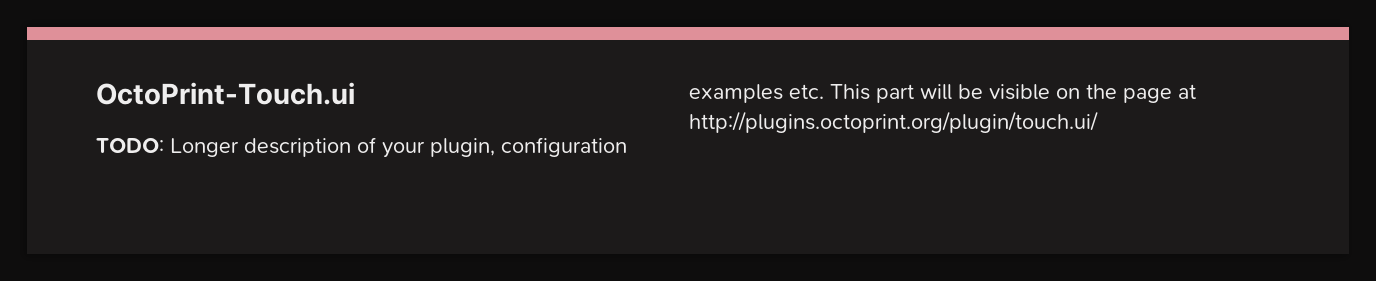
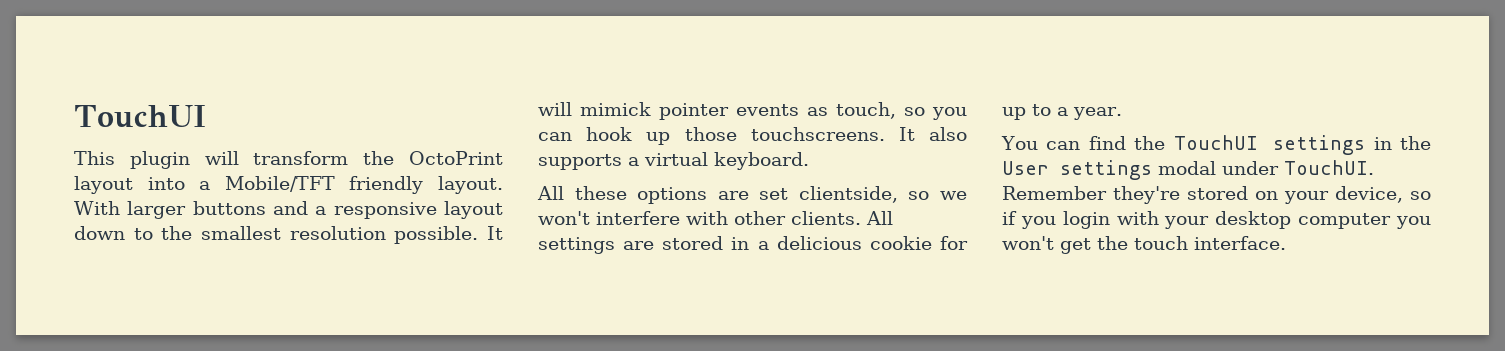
[96,82,355,105] [96,137,627,158] [689,84,1196,103] [689,111,1098,133] OctoPrint-Touch.ui // TODO: Longer description of your plugin, configuration examples etc. This part will be visible on the page at http://plugins.octoprint.org/plugin/touch.ui/ -> [74,105,206,128] [74,151,503,169] [74,176,503,194] [74,201,503,219] [74,226,503,244] [538,102,967,120] [538,127,967,145] [538,152,809,170] [537,186,967,204] [538,211,893,225] [538,236,968,254] [1002,104,1122,120] [1001,135,1431,155] [1002,160,1374,180] [1002,186,1431,204] [1002,211,1431,229] [1002,236,1286,254] TouchUI // This plugin will transform the OctoPrint layout into a Mobile/TFT friendly layout. With larger buttons and a responsive layout down to the smallest resolution possible. It will mimick pointer events as touch, so you can hook up those touchscreens. It also supports a virtual keyboard. // All these options are set clientside, so we won't interfere with other clients. All settings are stored in a delicious cookie for up to a year. // You can find the TouchUI settings in the User settings modal under TouchUI. Remember they're stored on your device, so if you login with your desktop computer you won't get the touch interface.

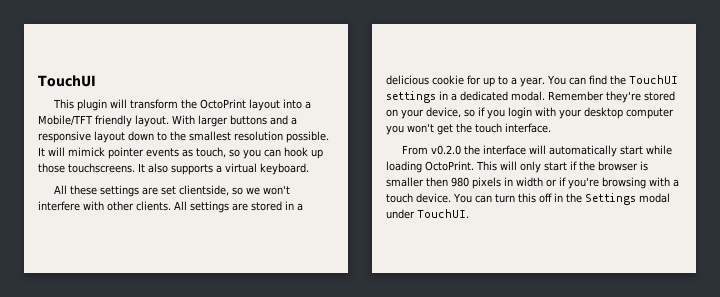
[637,187,708,204] options -> [99,185,139,197] settings
(1122, 113) // -> (545, 82) none
[1400,136,1431,150] [1002,160,1374,180] the User settings modal under TouchUI. -> [451,91,545,101] a dedicated modal.
(1286, 243) none -> [401,145,672,157] [386,161,648,173] [386,177,679,189] [386,193,670,205] [386,209,469,219] // From v0.2.0 the interface will automatically start while loading OctoPrint. This will only start if the browser is smaller then 980 pixels in width or if you're browsing with a touch device. You can turn this off in the Settings modal under TouchUI.

